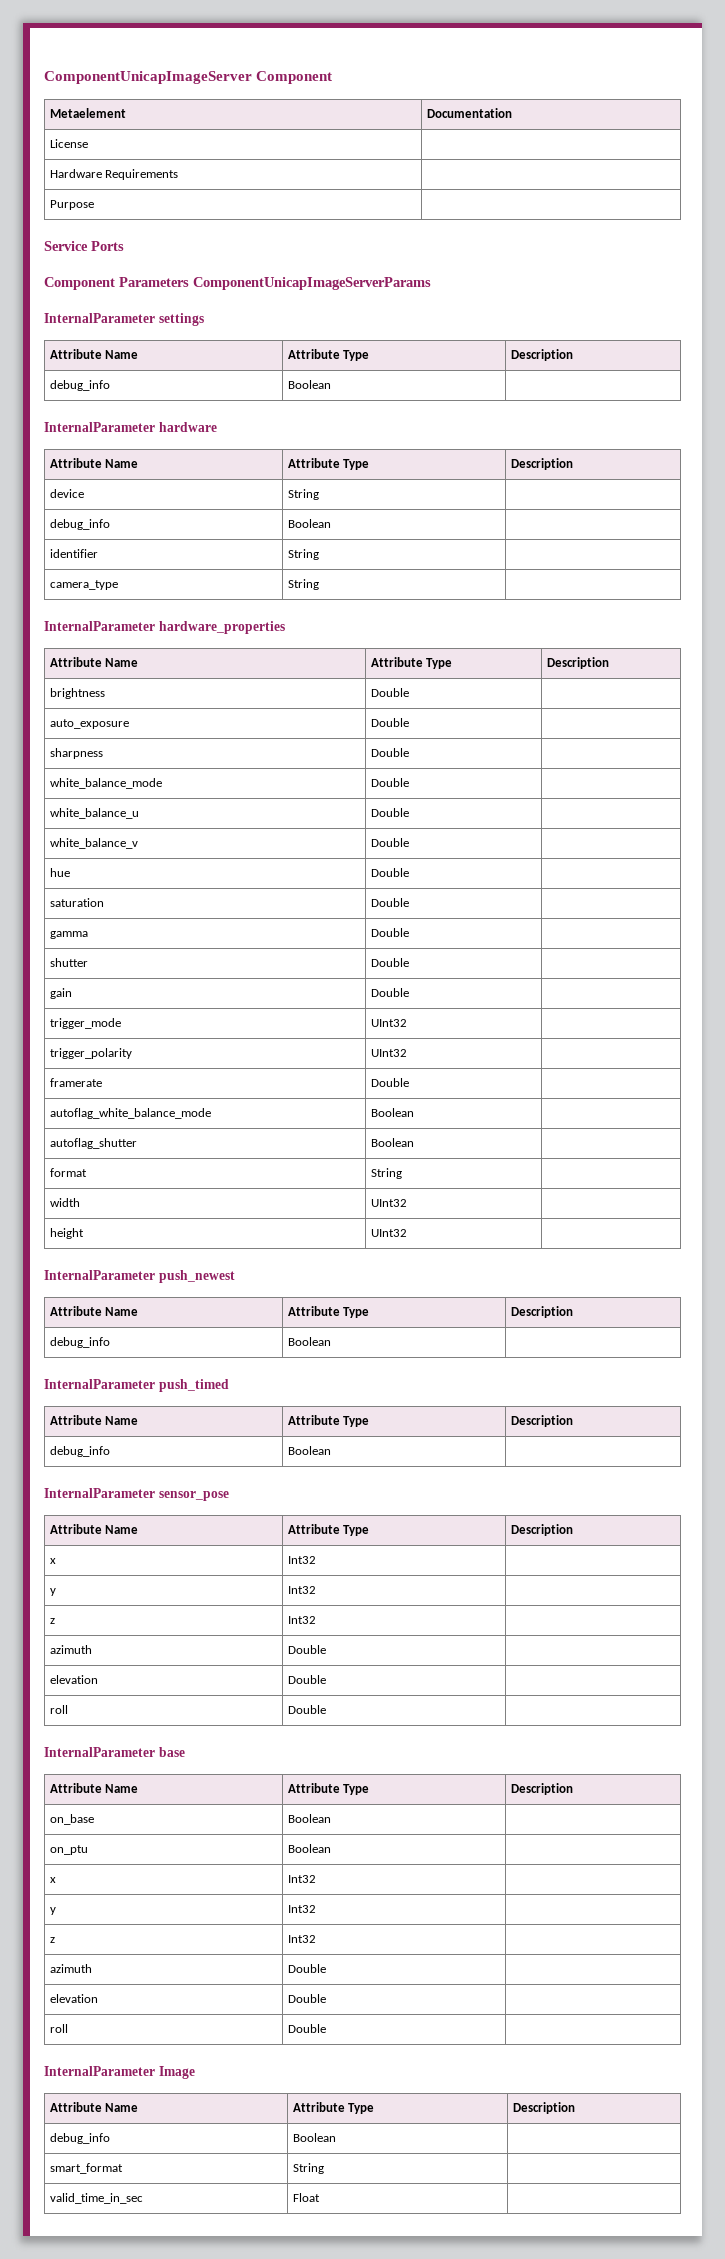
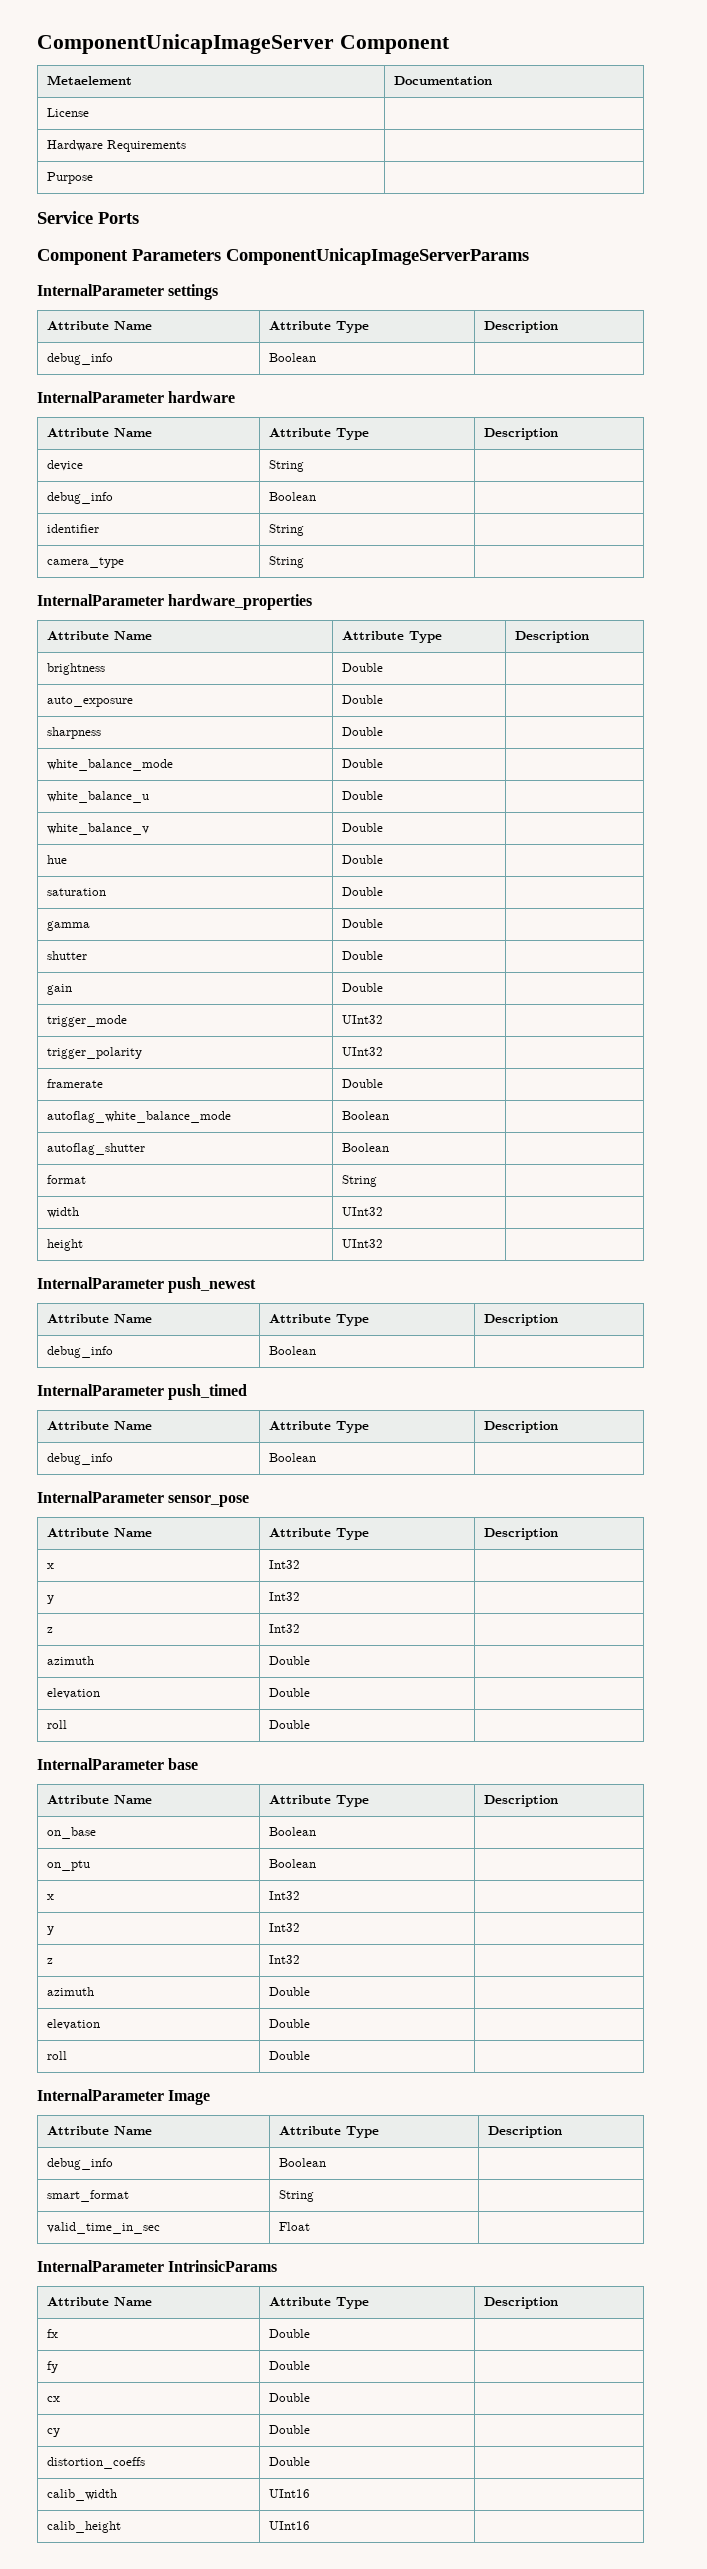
(320, 2197) none -> [37,2260,278,2272] [47,2297,153,2306] [269,2297,370,2309] [484,2297,559,2309] [47,2329,59,2338] [269,2329,311,2338] [47,2361,59,2373] [269,2361,311,2370] [47,2396,61,2402] [269,2393,311,2402] [47,2428,61,2437] [269,2425,311,2434] [47,2457,146,2469] [269,2457,311,2466] [47,2489,118,2501] [269,2489,311,2498] [47,2521,122,2533] [269,2521,311,2530] // InternalParameter IntrinsicParams // Attribute Name | Attribute Type | Description // fx | Double | // fy | Double | // cx | Double | // cy | Double | // distortion_coeffs | Double | // calib_width | UInt16 | // calib_height | UInt16 |

